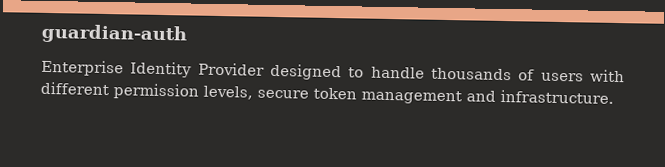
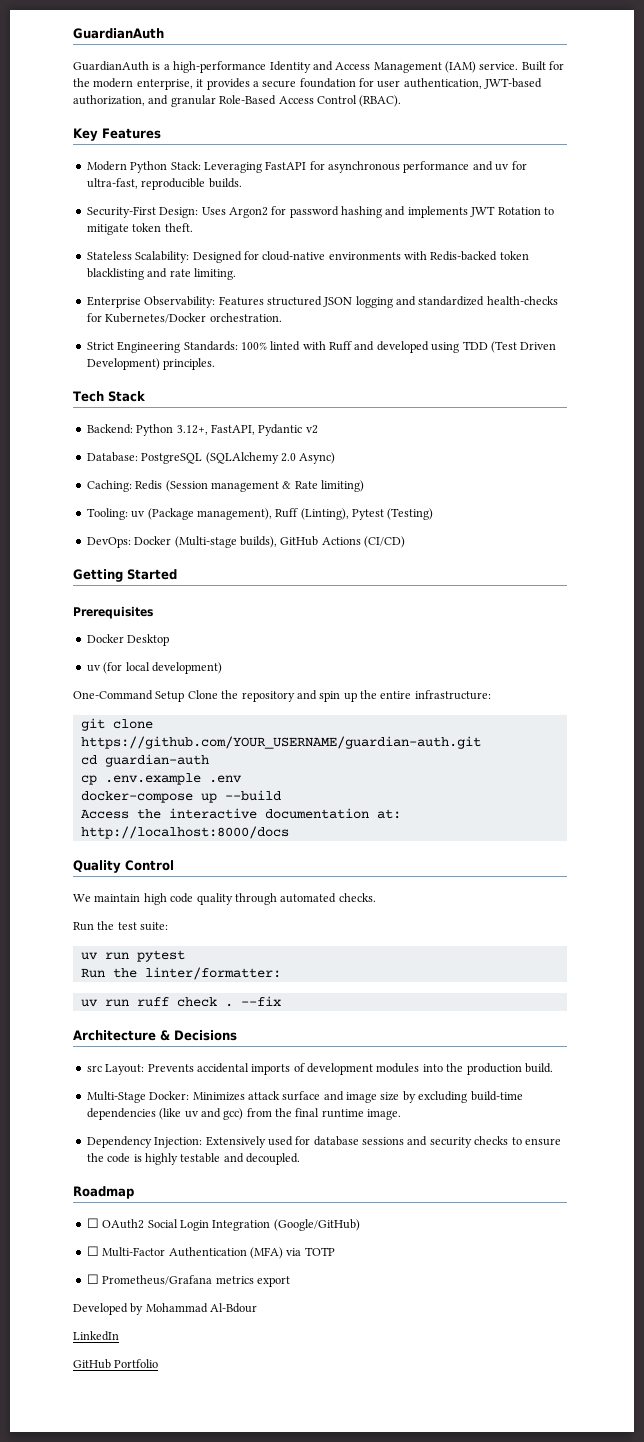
[41,23,187,45] [41,59,625,83] [40,81,614,105] guardian-auth // Enterprise Identity Provider designed to handle thousands of users with different permission levels, secure token management and infrastructure. -> [73,28,164,39] [73,61,565,73] [73,78,543,90] [73,95,402,107] [73,128,161,141] [86,161,527,173] [86,178,242,190] [86,206,554,218] [86,223,193,235] [86,251,529,263] [86,268,236,280] [86,296,558,308] [86,313,282,323] [86,341,557,353] [86,358,216,370] [73,391,145,402] [86,424,318,436] [86,452,336,464] [86,480,364,492] [86,508,434,520] [86,536,405,548] [73,569,177,582] [73,606,153,619] [86,634,170,646] [86,662,222,674] [73,690,491,702] [80,718,153,731] [80,736,481,749] [80,754,209,767] [80,773,242,785] [80,790,281,803] [80,808,401,819] [80,826,289,839] [73,860,174,873] [73,893,376,905] [73,921,169,931] [80,950,185,962] [80,967,281,980] [80,996,281,1007] [73,1030,237,1041] [86,1063,553,1075] [86,1091,523,1103] [86,1108,402,1120] [86,1136,561,1148] [86,1153,300,1165] [73,1186,134,1199] [86,1218,360,1231] [86,1246,335,1259] [86,1274,290,1287] [73,1303,258,1315] [73,1331,119,1341] [73,1359,159,1369] GuardianAuth // GuardianAuth is a high-performance Identity and Access Management (IAM) service. Built for the modern enterprise, it provides a secure foundation for user authentication, JWT-based authorization, and granular Role-Based Access Control (RBAC). // Key Features // Modern Python Stack: Leveraging FastAPI for asynchronous performance and uv for ultra-fast, reproducible builds. // Security-First Design: Uses Argon2 for password hashing and implements JWT Rotation to mitigate token theft. // Stateless Scalability: Designed for cloud-native environments with Redis-backed token blacklisting and rate limiting. // Enterprise Observability: Features structured JSON logging and standardized health-checks for Kubernetes/Docker orchestration. // Strict Engineering Standards: 100% linted with Ruff and developed using TDD (Test Driven Development) principles. // Tech Stack // Backend: Python 3.12+, FastAPI, Pydantic v2 // Database: PostgreSQL (SQLAlchemy 2.0 Async) // Caching: Redis (Session management & Rate limiting) // Tooling: uv (Package management), Ruff (Linting), Pytest (Testing) // DevOps: Docker (Multi-stage builds), GitHub Actions (CI/CD) // Getting Started // Prerequisites // Docker Desktop // uv (for local development) // One-Command Setup Clone the repository and spin up the entire infrastructure: // git clone https://github.com/YOUR_USERNAME/guardian-auth.git // cd guardian-auth // cp .env.example .env // docker-compose up --build // Access the interactive documentation at: http://localhost:8000/docs // Quality Control // We maintain high code quality through automated checks. // Run the test suite: // uv run pytest // Run the linter/formatter: // uv run ruff check . --fix // Architecture & Decisions // src Layout: Prevents accidental imports of development modules into the production build. // Multi-Stage Docker: Minimizes attack surface and image size by excluding build-time dependencies (like uv and gcc) from the final runtime image. // Dependency Injection: Extensively used for database sessions and security checks to ensure the code is highly testable and decoupled. // Roadmap // ☐ OAuth2 Social Login Integration (Google/GitHub) // ☐ Multi-Factor Authentication (MFA) via TOTP // ☐ Prometheus/Grafana metrics export // Developed by Mohammad Al-Bdour // LinkedIn // GitHub Portfolio

